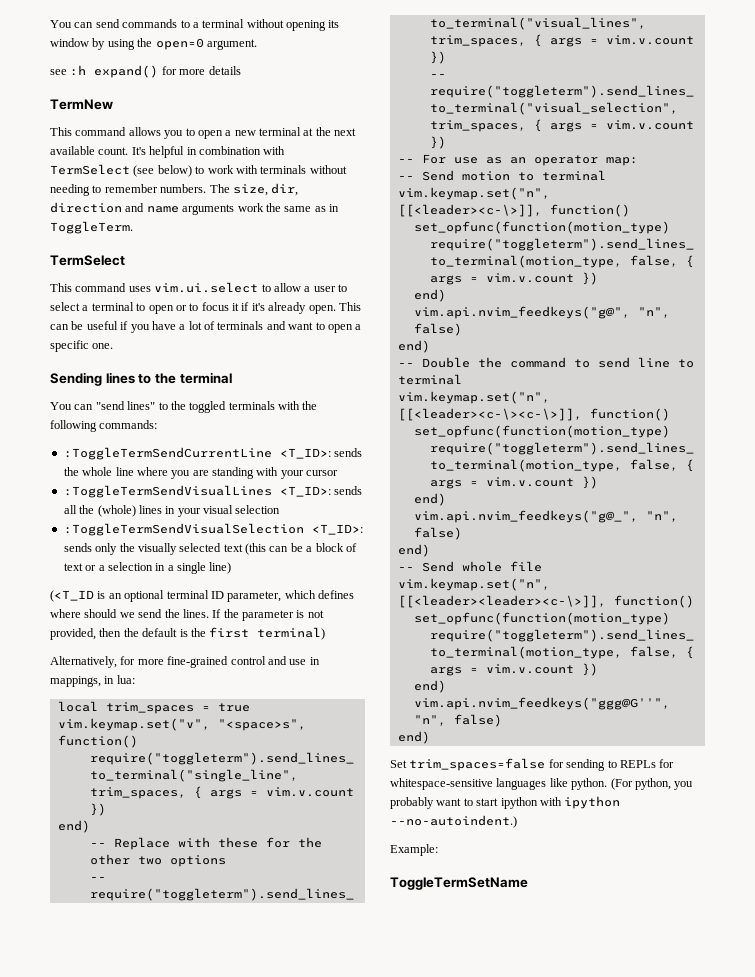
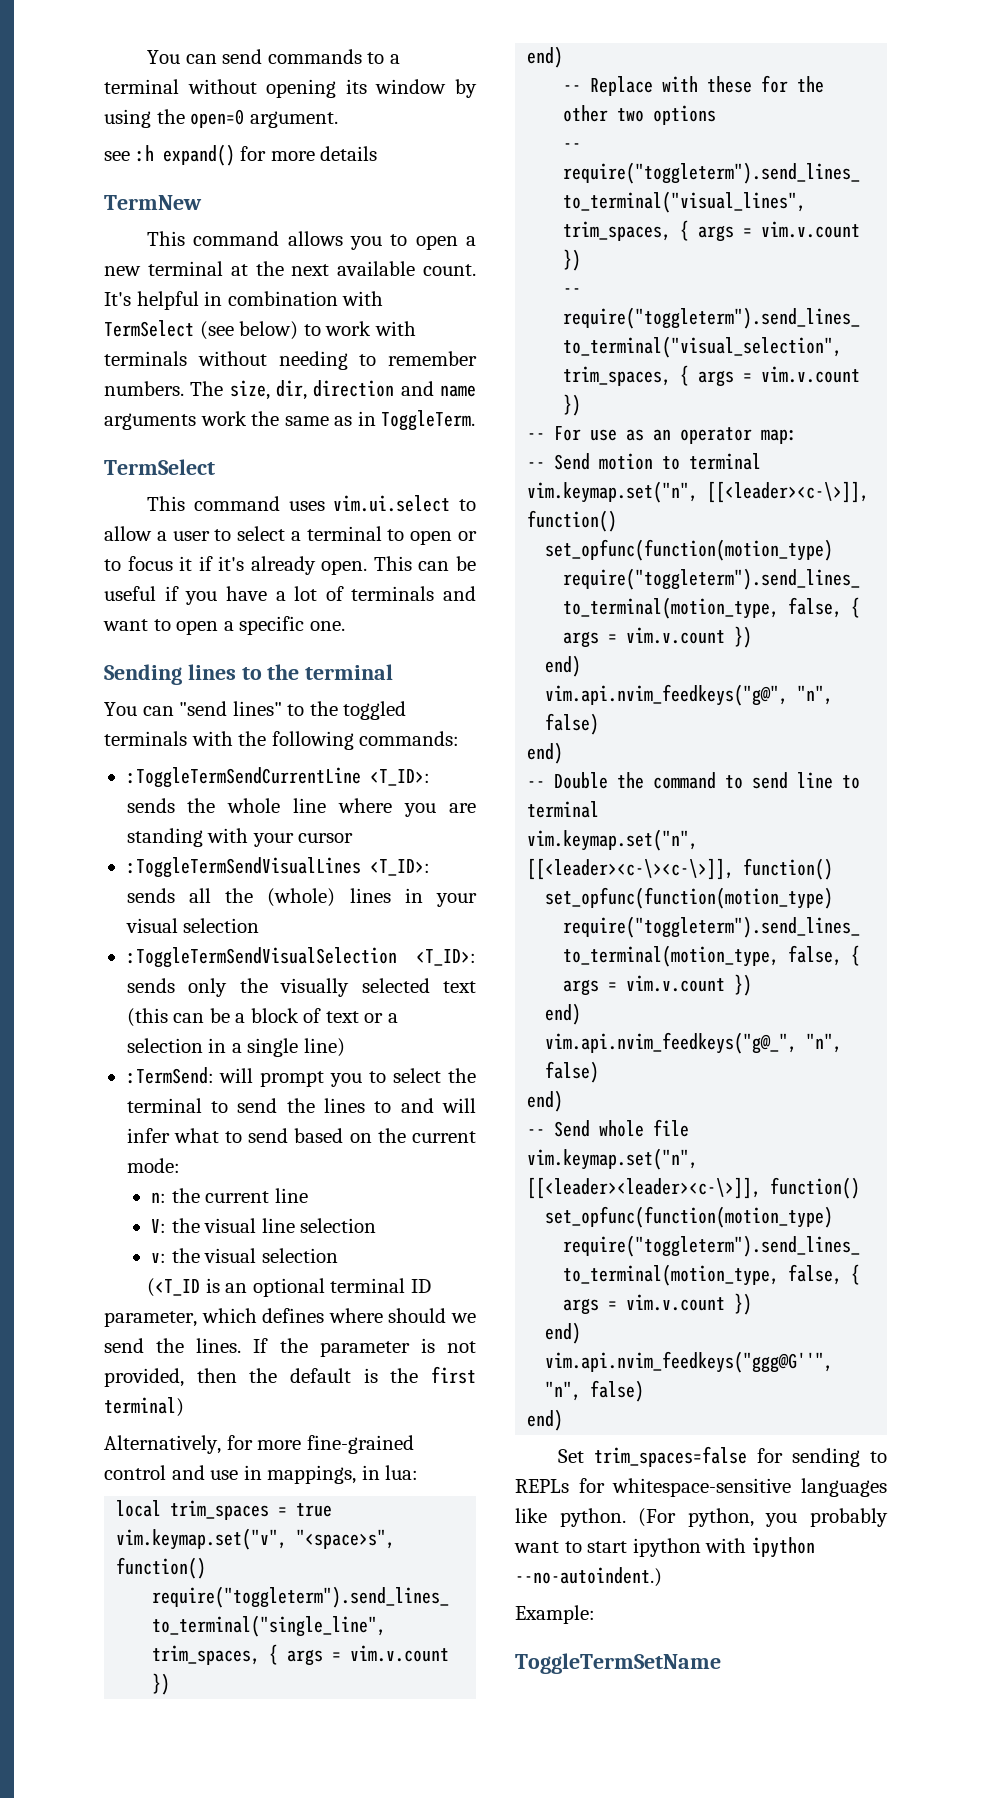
(232, 568) none -> [126,1067,477,1087] [126,1098,477,1113] [126,1128,476,1143] [126,1158,180,1173] [151,1188,308,1203] [151,1218,377,1233] [151,1248,338,1263] // :TermSend: will prompt you to select the terminal to send the lines to and will infer what to send based on the current mode: // n: the current line // V: the visual line selection // v: the visual selection

